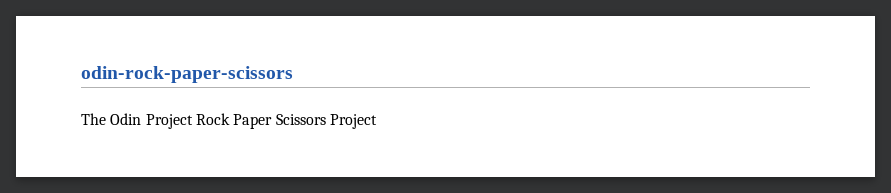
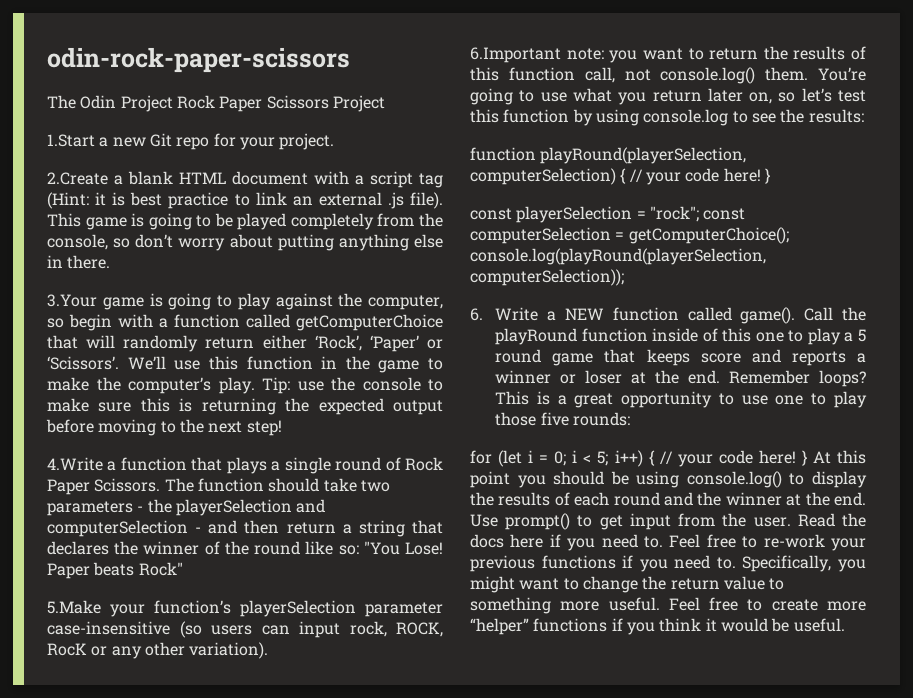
(377, 121) none -> [47,133,335,150] [47,171,443,188] [47,192,444,209] [47,213,443,230] [47,234,443,251] [47,255,111,269] [47,293,443,310] [47,314,443,331] [47,335,444,352] [47,356,443,373] [47,377,443,394] [47,398,443,415] [46,419,282,436] [47,457,444,474] [47,478,390,495] [47,499,326,516] [47,520,444,537] [47,541,444,555] [47,562,183,579] [47,600,443,617] [47,621,443,638] [47,642,269,659] [470,46,866,63] [470,67,866,84] [470,88,867,105] [470,109,864,126] [470,147,747,164] [470,168,770,185] [470,206,746,223] [470,227,789,244] [470,248,766,265] [470,269,624,286] [470,307,866,324] [495,328,866,345] [495,349,866,366] [495,370,866,387] [495,391,867,408] [495,412,630,426] [470,450,866,467] [470,471,867,488] [470,492,866,506] [470,513,866,530] [470,534,866,551] [470,555,866,572] [470,576,785,593] [470,597,866,614] [470,618,845,635] // 1.Start a new Git repo for your project. // 2.Create a blank HTML document with a script tag (Hint: it is best practice to link an external .js file). This game is going to be played completely from the console, so don’t worry about putting anything else in there. // 3.Your game is going to play against the computer, so begin with a function called getComputerChoice that will randomly return either ‘Rock’, ‘Paper’ or ‘Scissors’. We’ll use this function in the game to make the computer’s play. Tip: use the console to make sure this is returning the expected output before moving to the next step! // 4.Write a function that plays a single round of Rock Paper Scissors. The function should take two parameters - the playerSelection and computerSelection - and then return a string that declares the winner of the round like so: "You Lose! Paper beats Rock" // 5.Make your function’s playerSelection parameter case-insensitive (so users can input rock, ROCK, RocK or any other variation). // 6.Important note: you want to return the results of this function call, not console.log() them. You’re going to use what you return later on, so let’s test this function by using console.log to see the results: // function playRound(playerSelection, computerSelection) { // your code here! } // const playerSelection = "rock"; const computerSelection = getComputerChoice(); console.log(playRound(playerSelection, computerSelection)); // 6. Write a NEW function called game(). Call the playRound function inside of this one to play a 5 round game that keeps score and reports a winner or loser at the end. Remember loops? This is a great opportunity to use one to play those five rounds: // for (let i = 0; i < 5; i++) { // your code here! } At this point you should be using console.log() to display the results of each round and the winner at the end. Use prompt() to get input from the user. Read the docs here if you need to. Feel free to re-work your previous functions if you need to. Specifically, you might want to change the return value to something more useful. Feel free to create more “helper” functions if you think it would be useful.

